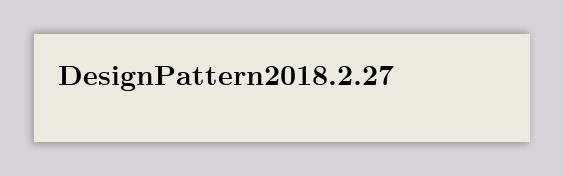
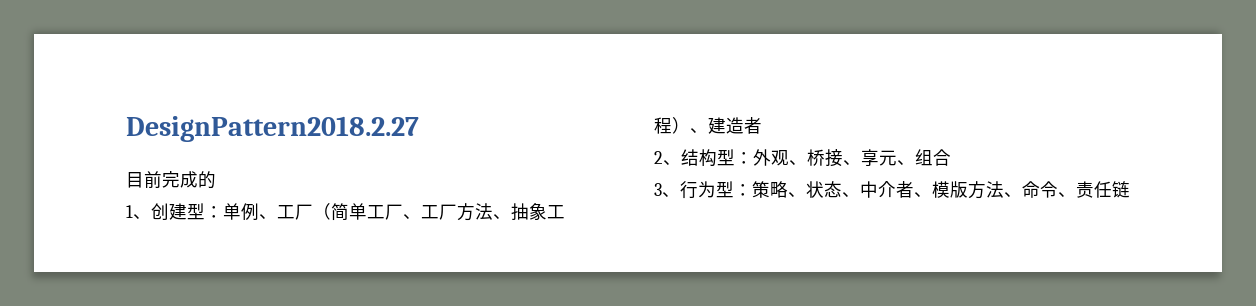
(394, 78) none -> [126,171,216,189] [126,203,565,221] [654,117,762,134] [654,149,951,167] [654,181,1130,199] // 目前完成的 // 1、创建型：单例、工厂（简单工厂、工厂方法、抽象工程）、建造者 // 2、结构型：外观、桥接、享元、组合 // 3、行为型：策略、状态、中介者、模版方法、命令、责任链

